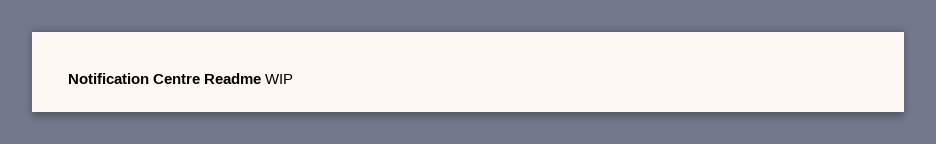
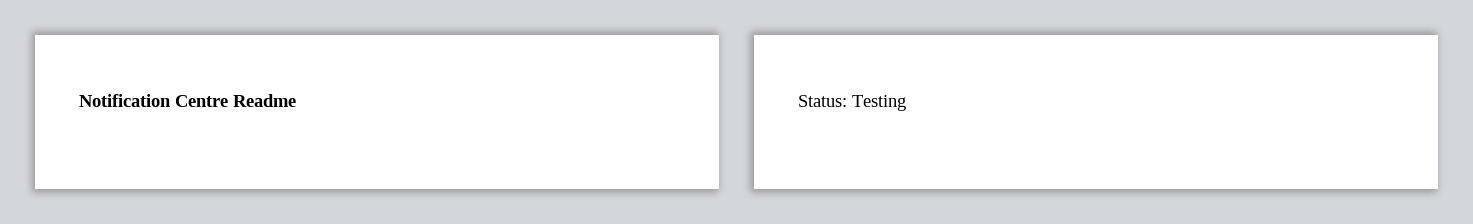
[265,74,294,84] WIP -> [798,95,906,111] // Status: Testing

